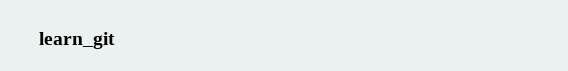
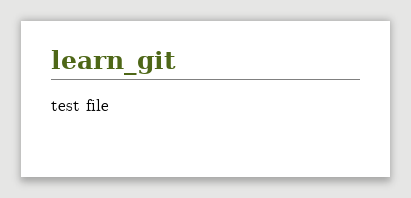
(115, 40) none -> [51,99,109,111] // test file

